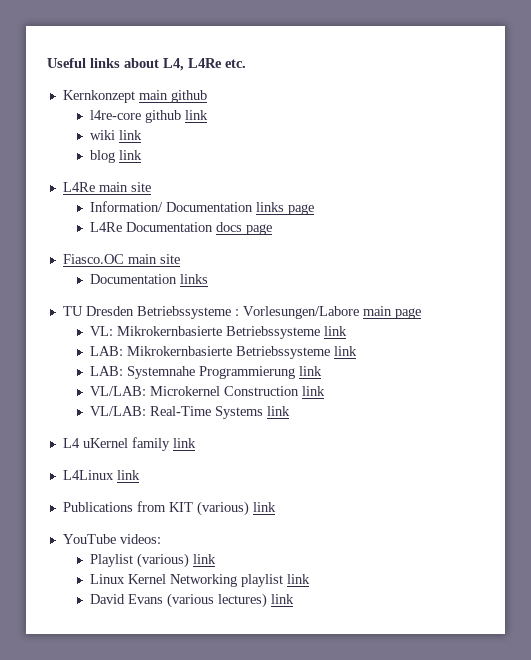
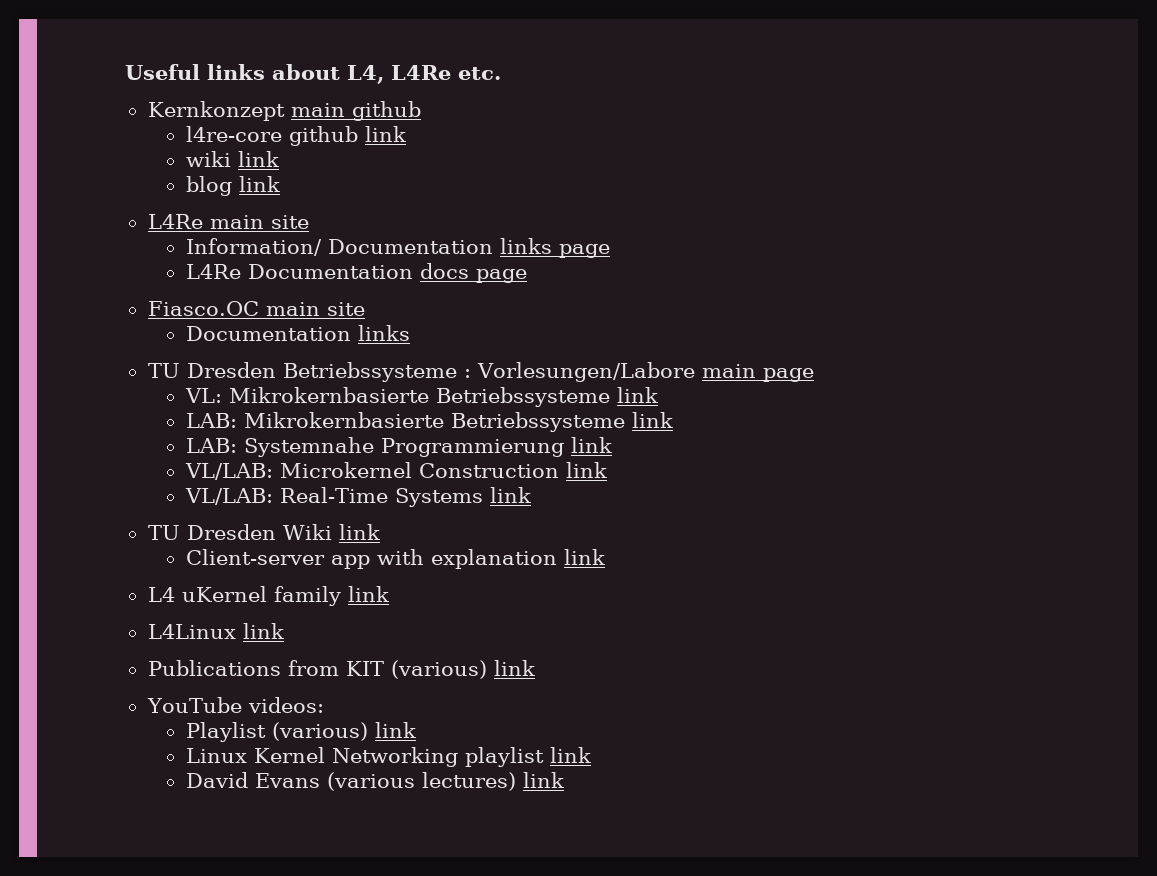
(291, 411) none -> [147,524,380,540] [185,549,605,569] // TU Dresden Wiki link // Client-server app with explanation link

